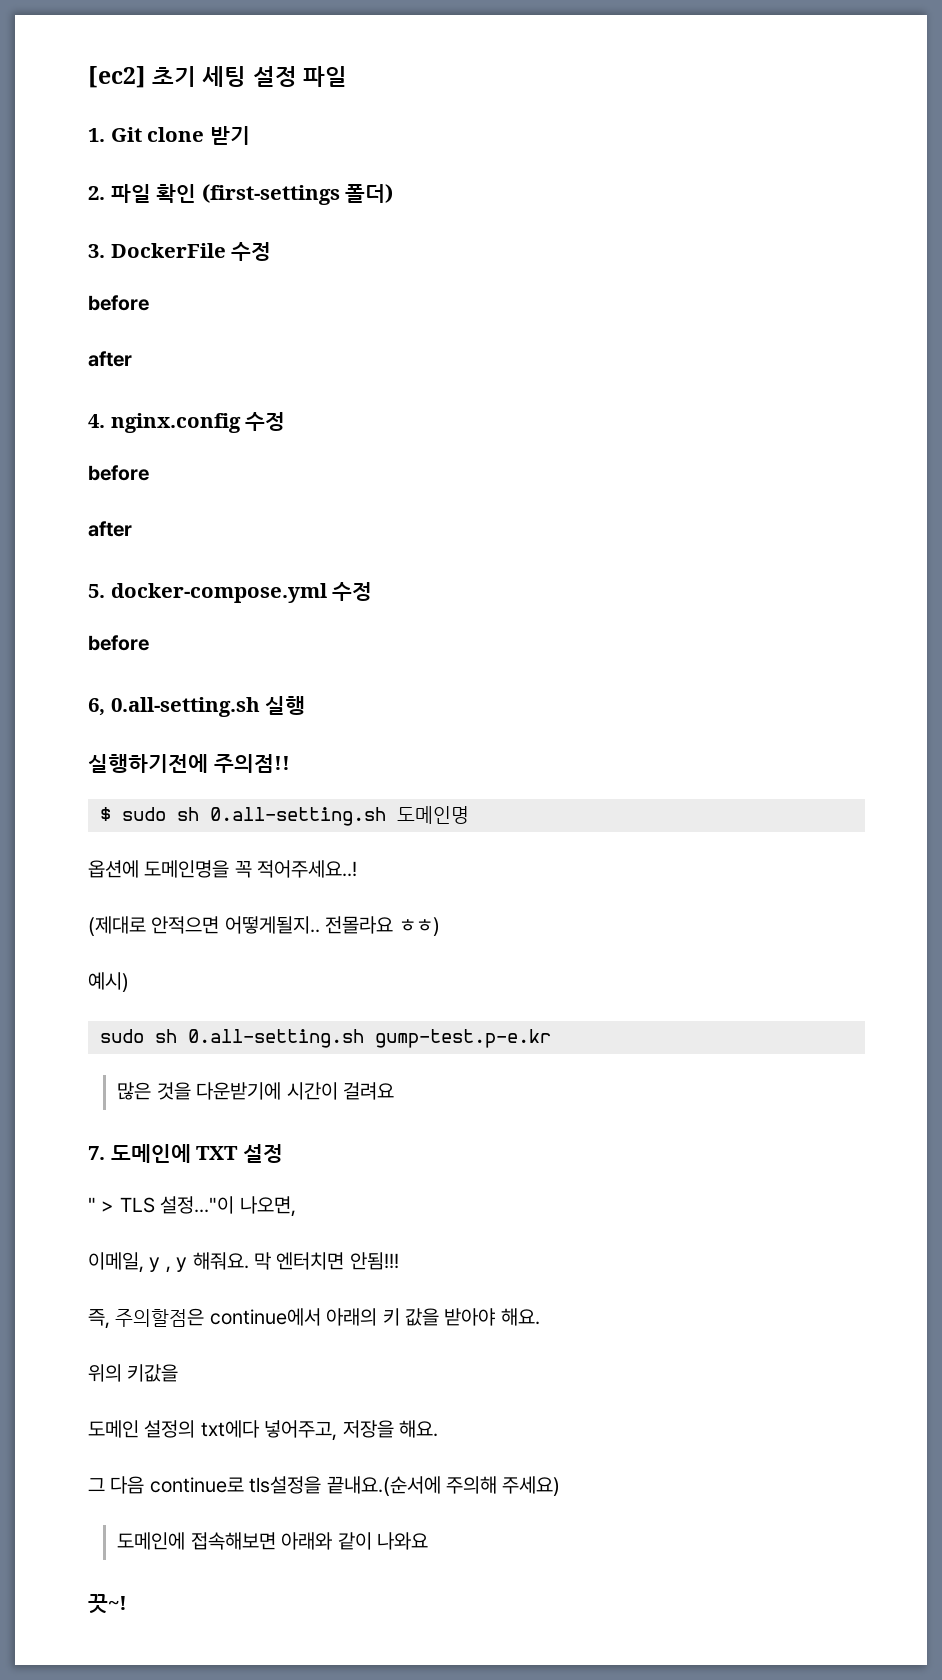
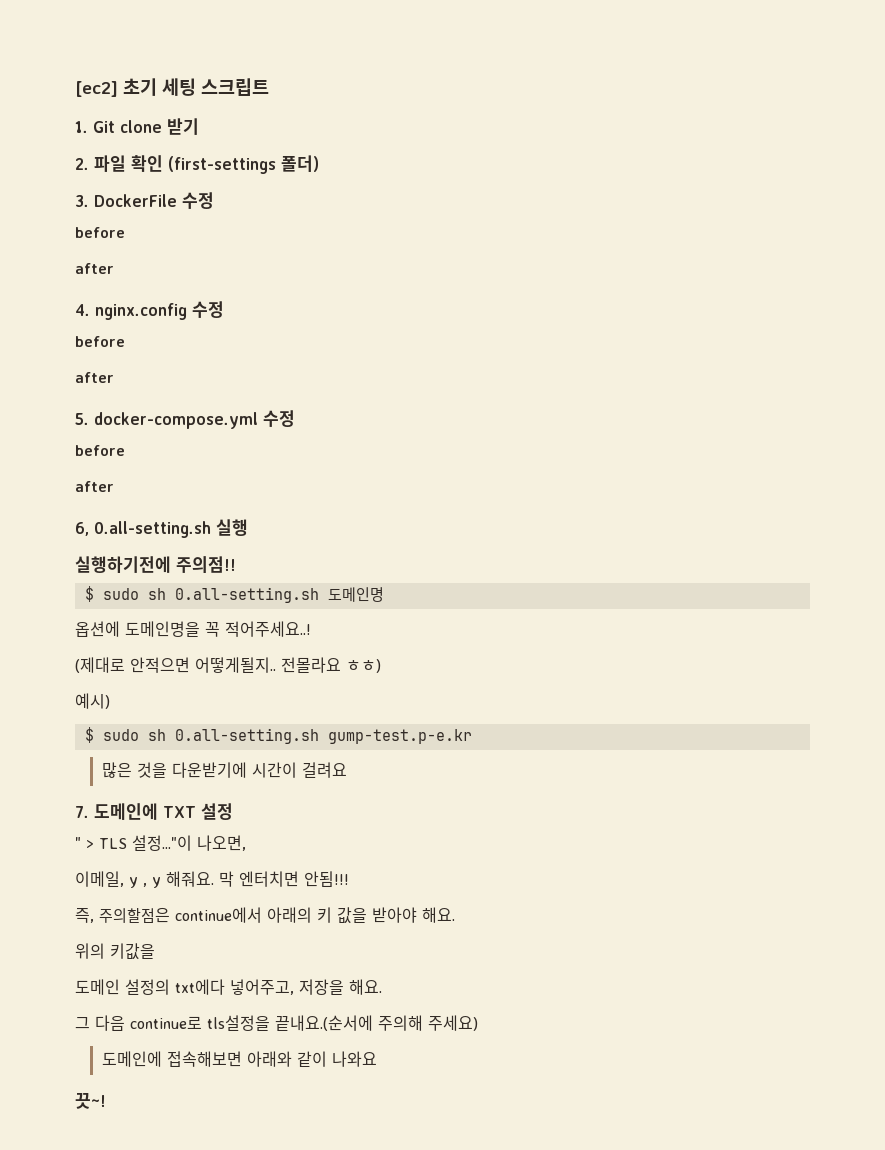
[252,66,347,87] 설정 파일 -> [201,78,269,96] 스크립트
(149, 643) none -> [75,481,114,492] // after
(129, 982) none -> [84,727,94,743] $

